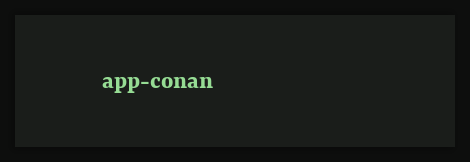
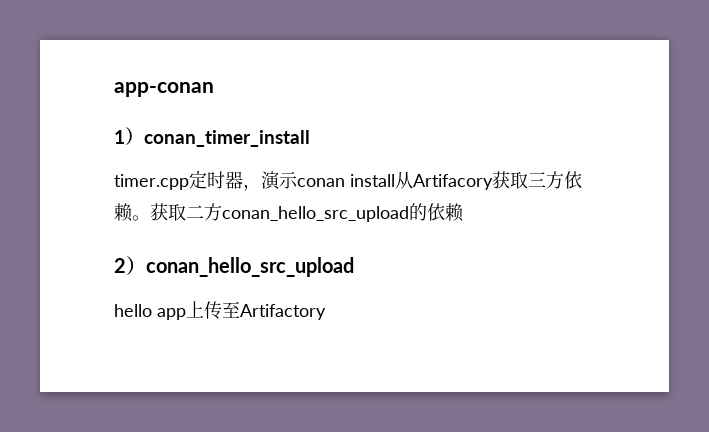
(213, 85) none -> [114,127,310,147] [114,170,582,191] [114,203,464,222] [114,256,354,277] [114,301,326,320] // 1）conan_timer_install // timer.cpp定时器，演示conan install从Artifacory获取三方依赖。获取二方conan_hello_src_upload的依赖 // 2）conan_hello_src_upload // hello app上传至Artifactory

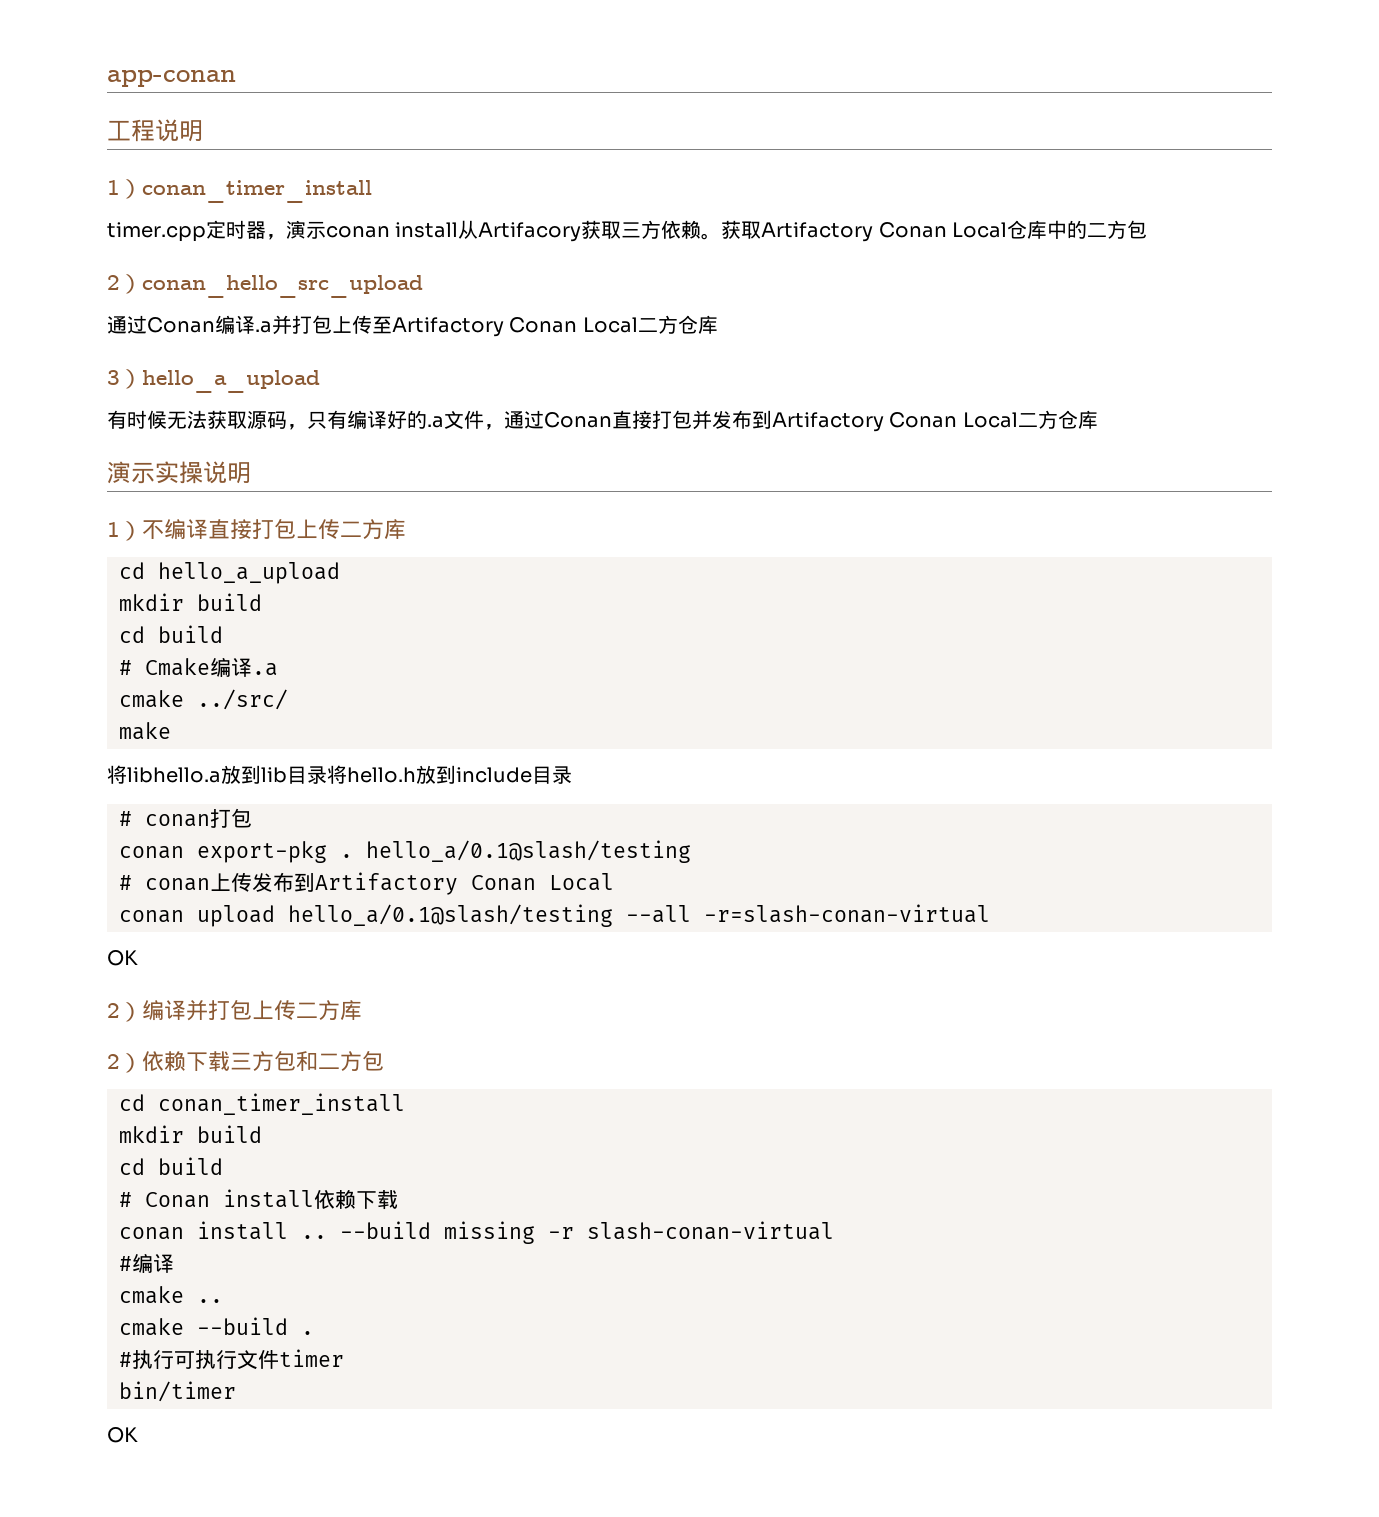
(214, 89) none -> [107,119,203,142] // 工程说明
[186,203,464,222] [114,256,354,277] [114,301,326,320] 二方conan_hello_src_upload的依赖 // 2）conan_hello_src_upload // hello app上传至Artifactory -> [761,220,1148,242] [107,274,423,298] [107,315,718,337] [107,369,320,393] [107,410,1098,432] [107,461,251,484] [107,519,406,541] [119,562,340,584] [119,593,262,611] [119,625,223,643] [119,657,278,677] [119,689,288,710] [119,722,171,740] [107,765,572,784] [119,808,252,828] [119,840,691,863] [119,872,614,895] [119,904,990,927] [107,950,138,966] [107,1000,362,1022] [107,1051,384,1073] [119,1093,405,1115] [119,1125,262,1143] [119,1157,223,1175] [119,1189,398,1210] [119,1221,834,1244] [119,1253,174,1273] [119,1286,223,1304] [119,1317,314,1336] [119,1349,344,1370] [119,1381,236,1402] [107,1427,138,1443] Artifactory Conan Local仓库中的二方包 // 2）conan_hello_src_upload // 通过Conan编译.a并打包上传至Artifactory Conan Local二方仓库 // 3）hello_a_upload // 有时候无法获取源码，只有编译好的.a文件，通过Conan直接打包并发布到Artifactory Conan Local二方仓库 // 演示实操说明 // 1）不编译直接打包上传二方库 // cd hello_a_upload // mkdir build // cd build // # Cmake编译.a // cmake ../src/ // make // 将libhello.a放到lib目录将hello.h放到include目录 // # conan打包 // conan export-pkg . hello_a/0.1@slash/testing // # conan上传发布到Artifactory Conan Local // conan upload hello_a/0.1@slash/testing --all -r=slash-conan-virtual // OK // 2）编译并打包上传二方库 // 2）依赖下载三方包和二方包 // cd conan_timer_install // mkdir build // cd build // # Conan install依赖下载 // conan install .. --build missing -r slash-conan-virtual // #编译 // cmake .. // cmake --build . // #执行可执行文件timer // bin/timer // OK

